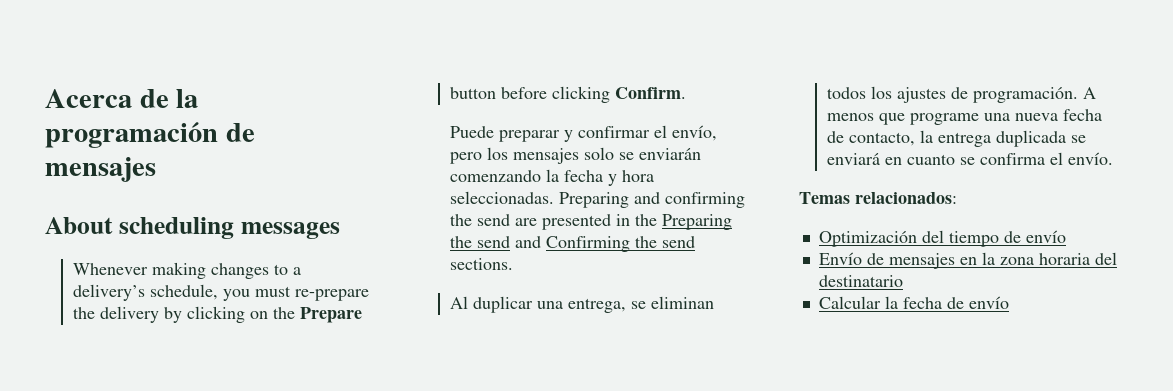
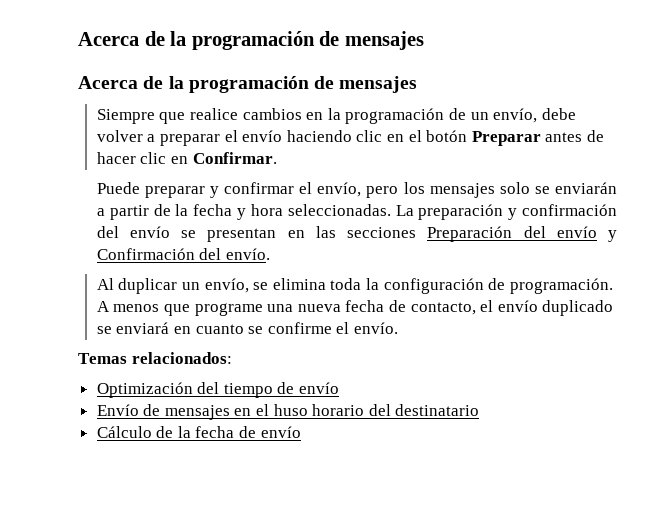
[45,89,199,108] [45,122,255,148] [45,157,156,182] [45,217,340,239] [73,262,302,279] [73,284,370,301] [73,306,363,323] [450,86,687,103] Acerca de la programación de mensajes // About scheduling messages // Whenever making changes to a delivery’s schedule, you must re-prepare the delivery by clicking on the Prepare button before clicking Confirm. -> [78,31,424,50] [78,76,418,93] [96,108,576,124] [96,130,604,146] [96,152,277,164] Acerca de la programación de mensajes // Acerca de la programación de mensajes // Siempre que realice cambios en la programación de un envío, debe volver a preparar el envío haciendo clic en el botón Preparar antes de hacer clic en Confirmar.
[450,170,542,182] comenzando -> [96,204,171,220] a partir de
[559,192,746,208] [450,214,733,230] [450,236,696,252] [450,258,514,270] [450,296,715,313] [827,86,947,103] Preparing and confirming the send are presented in the Preparing the send and Confirming the send sections. // Al duplicar una entrega, se eliminan todos los ajustes -> [395,204,617,220] [96,226,617,242] [96,248,271,260] [96,278,484,294] La preparación y confirmación del envío se presentan en las secciones Preparación del envío y Confirmación del envío. // Al duplicar un envío, se elimina toda la configuración
[920,130,1067,147] la entrega duplicada -> [480,300,614,316] el envío duplicado
[980,153,1046,165] confirma -> [267,322,332,334] confirme
[981,252,1090,265] la zona horaria -> [256,404,365,416] el huso horario
[818,296,881,309] Calcular -> [96,426,174,438] Cálculo de

